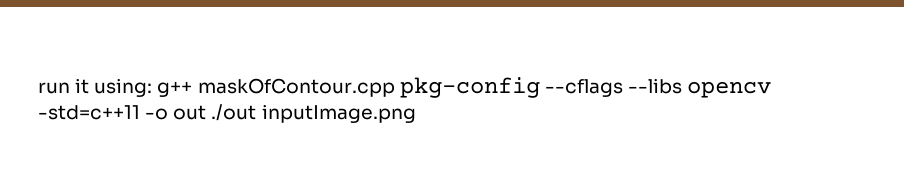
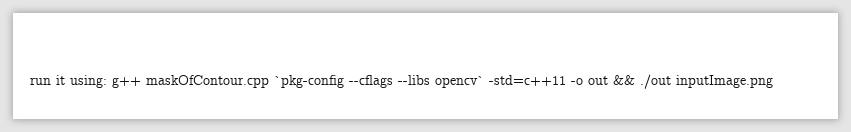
[399,77,540,98] pkg-config -> [274,75,344,88] `pkg-config
[687,81,772,98] opencv -> [435,75,484,88] opencv`
(207, 112) none -> [613,75,635,85] &&

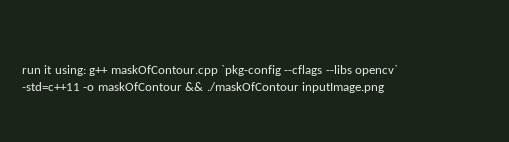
[588,74,671,89] out && ./out -> [97,82,299,91] maskOfContour && ./maskOfContour

